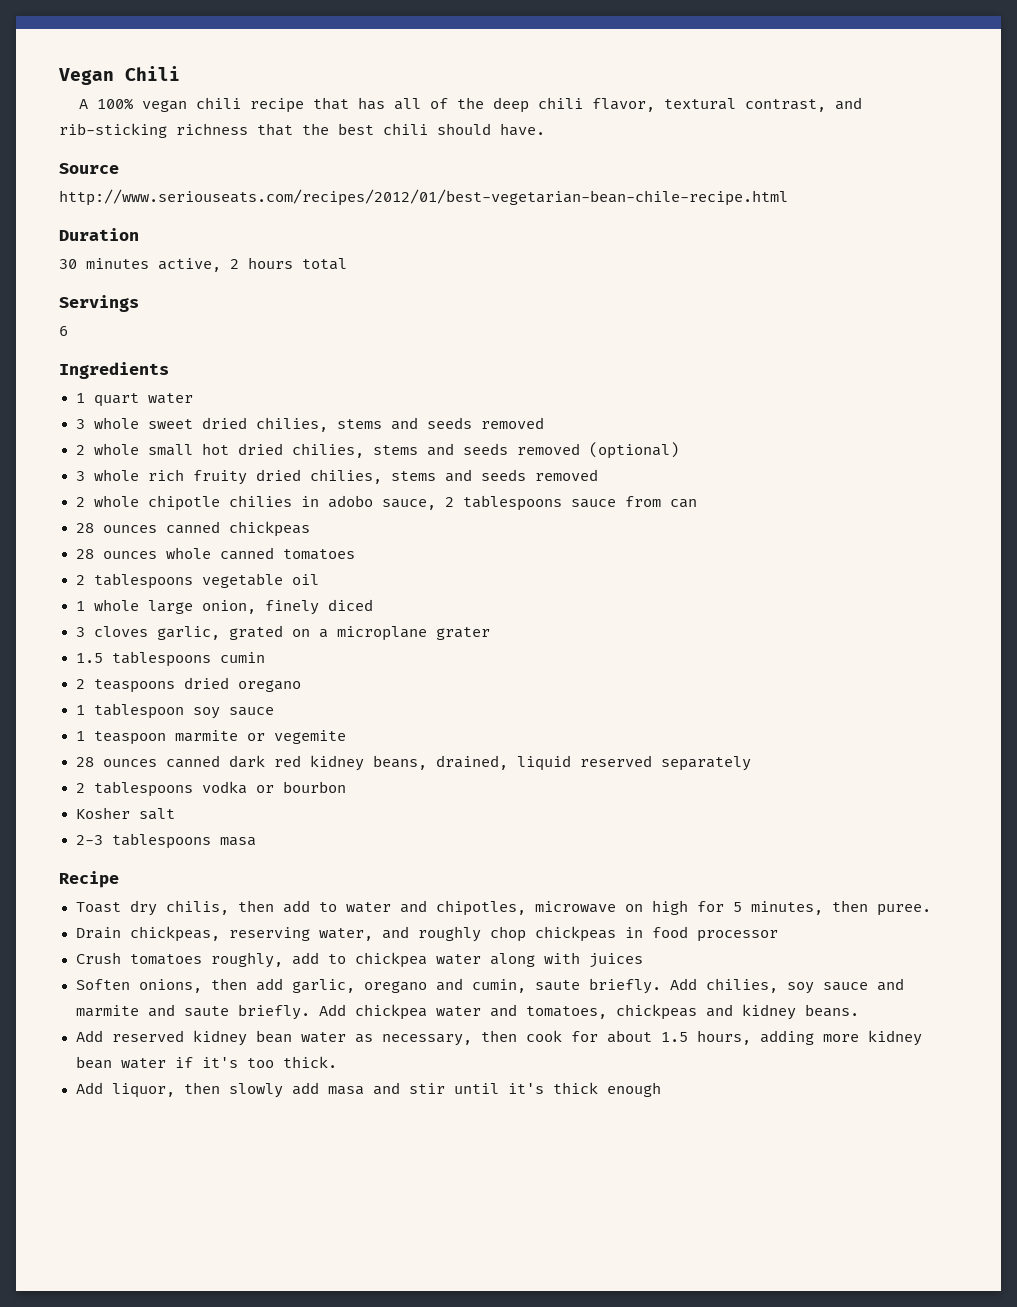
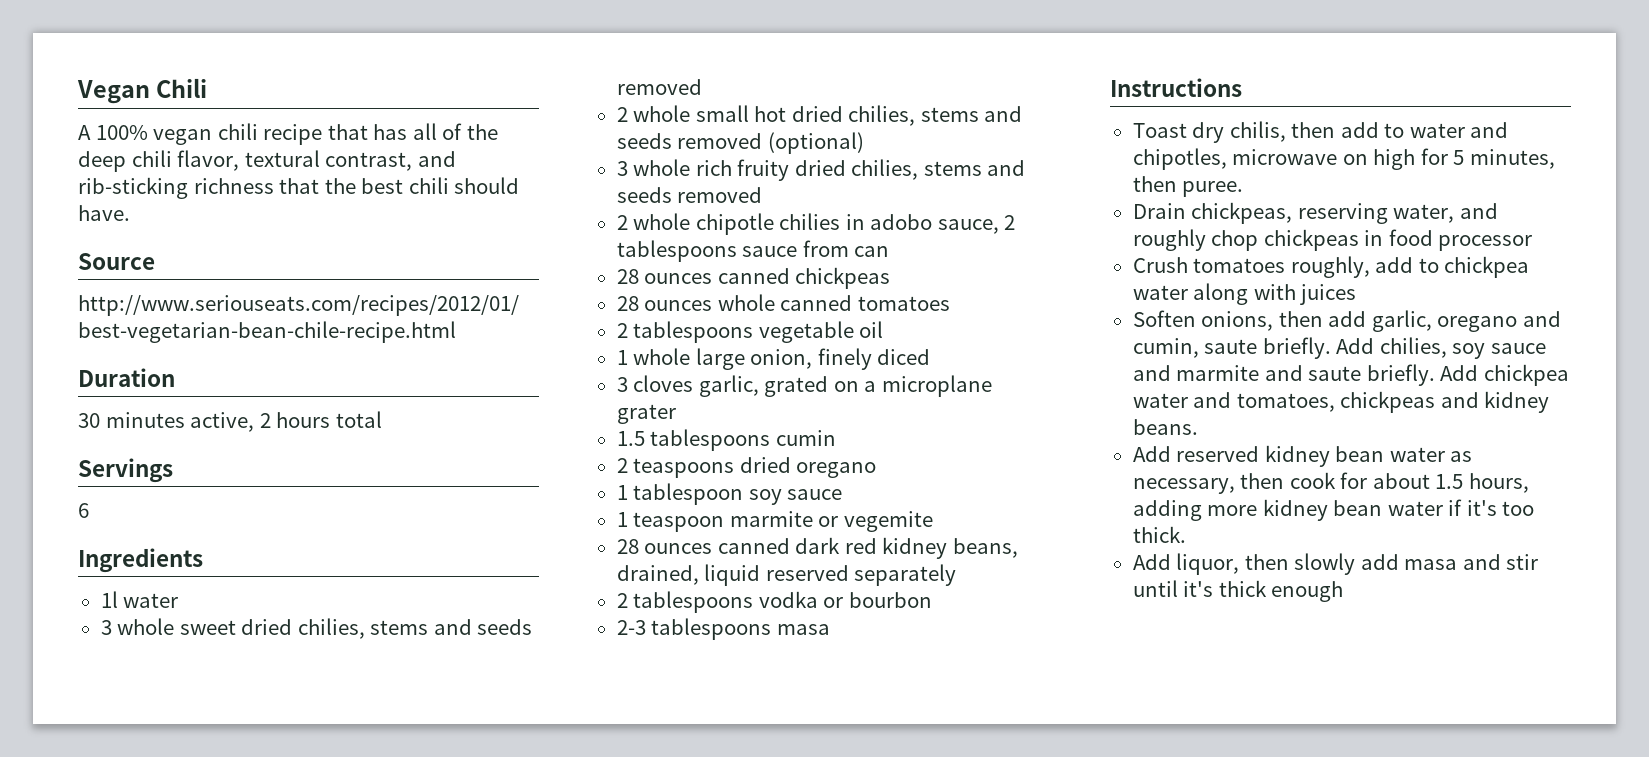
[75,393,139,407] 1 quart -> [100,591,118,608] 1l
[75,807,175,820] // Kosher salt -> (932, 600) none
[59,871,119,888] Recipe -> [1110,78,1242,97] Instructions

